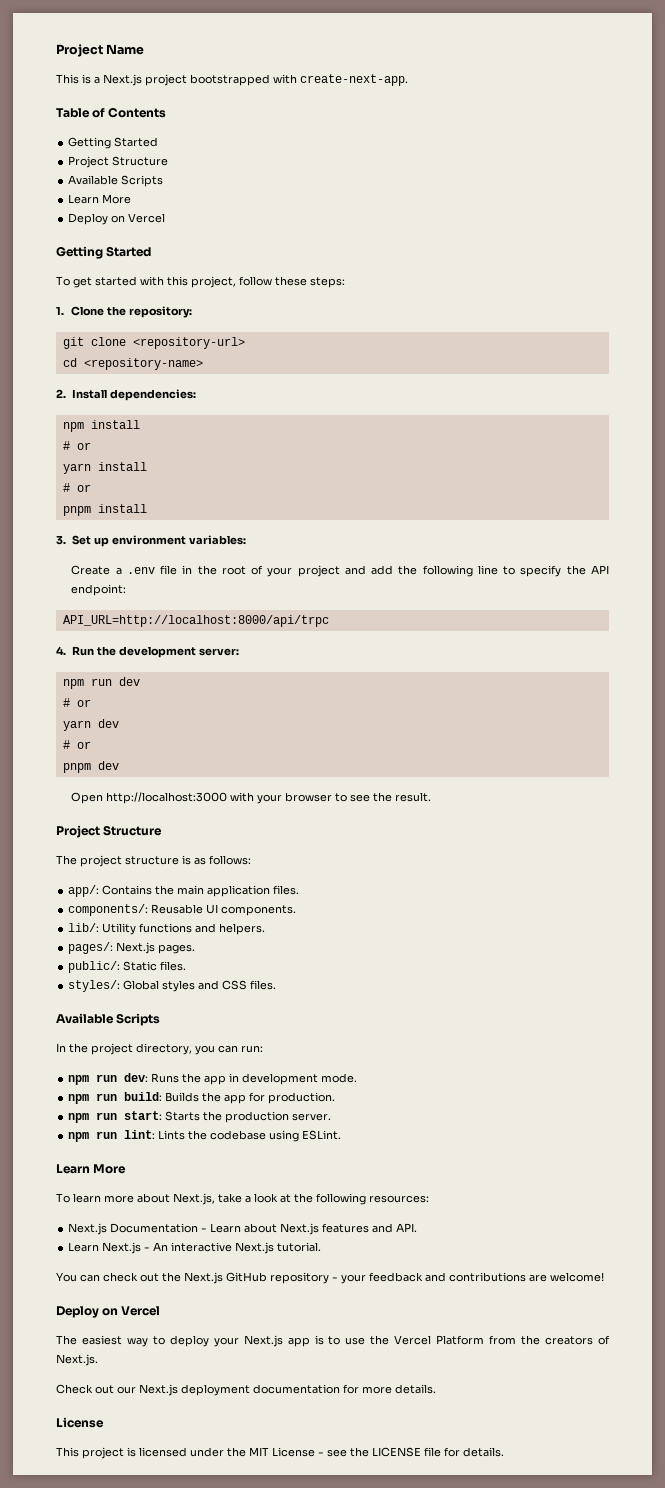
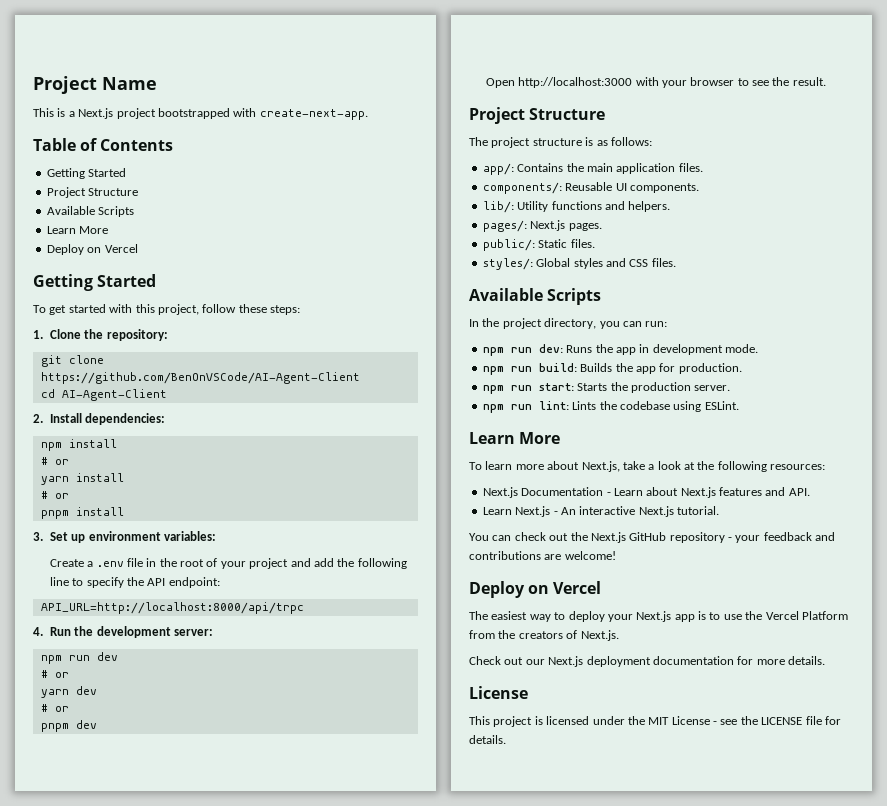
[132,337,245,349] <repository-url> -> [40,372,360,384] https://github.com/BenOnVSCode/AI-Agent-Client
[83,358,203,370] <repository-name> -> [61,389,167,401] AI-Agent-Client

